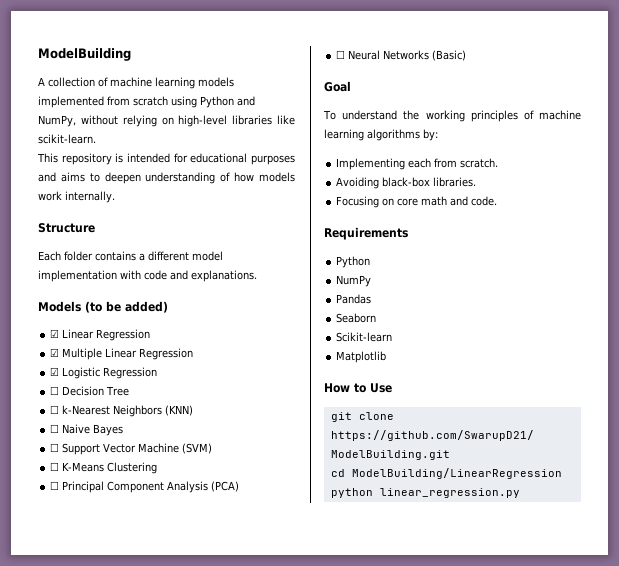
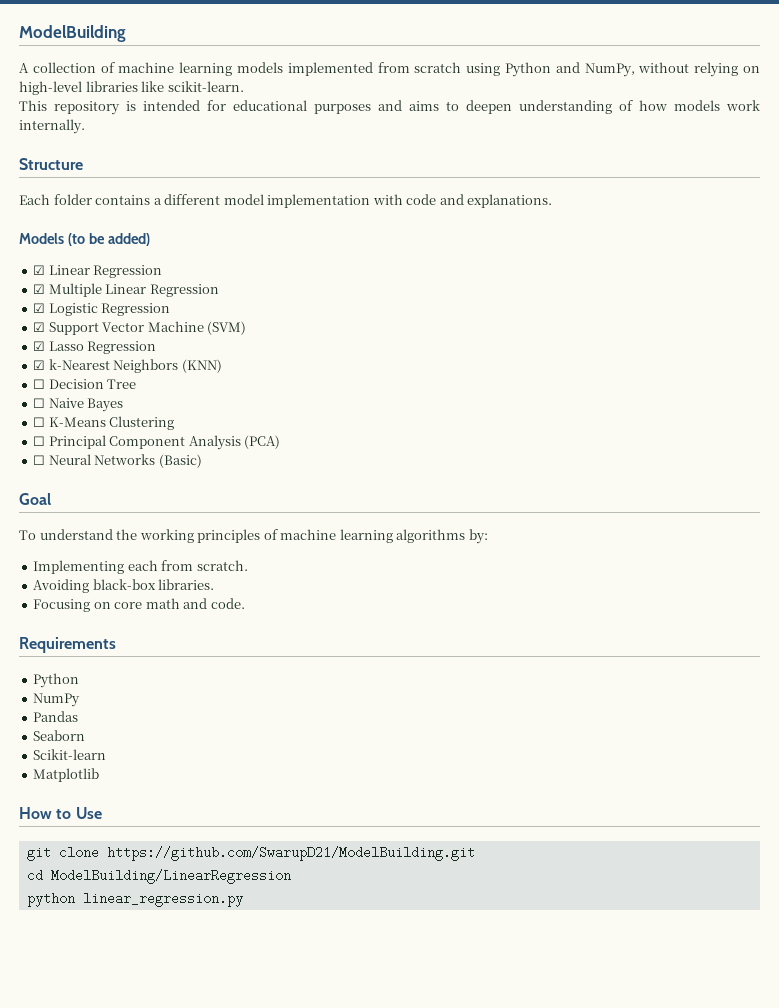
(158, 373) none -> [33,321,247,335] [33,341,157,354] [33,359,222,373] // ☑ Support Vector Machine (SVM) // ☑ Lasso Regression // ☑ k-Nearest Neighbors (KNN)
[50,405,194,417] // ☐ k-Nearest Neighbors (KNN) -> (137, 384) none
[50,443,213,455] // ☐ Support Vector Machine (SVM) -> (124, 405) none

